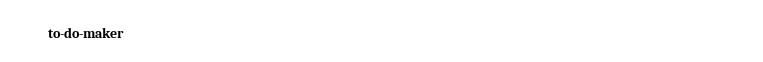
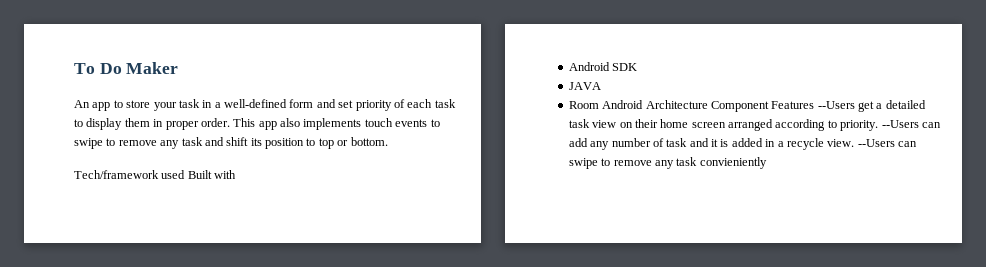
[48,27,124,38] to-do-maker -> [74,62,179,74] [74,99,456,111] [74,118,440,130] [74,137,388,149] [74,170,237,179] [568,62,638,71] [568,82,601,90] [568,100,926,112] [568,119,941,131] [568,138,917,150] [568,157,767,169] To Do Maker // An app to store your task in a well-defined form and set priority of each task to display them in proper order. This app also implements touch events to swipe to remove any task and shift its position to top or bottom. // Tech/framework used Built with // Android SDK // JAVA // Room Android Architecture Component Features --Users get a detailed task view on their home screen arranged according to priority. --Users can add any number of task and it is added in a recycle view. --Users can swipe to remove any task convieniently

